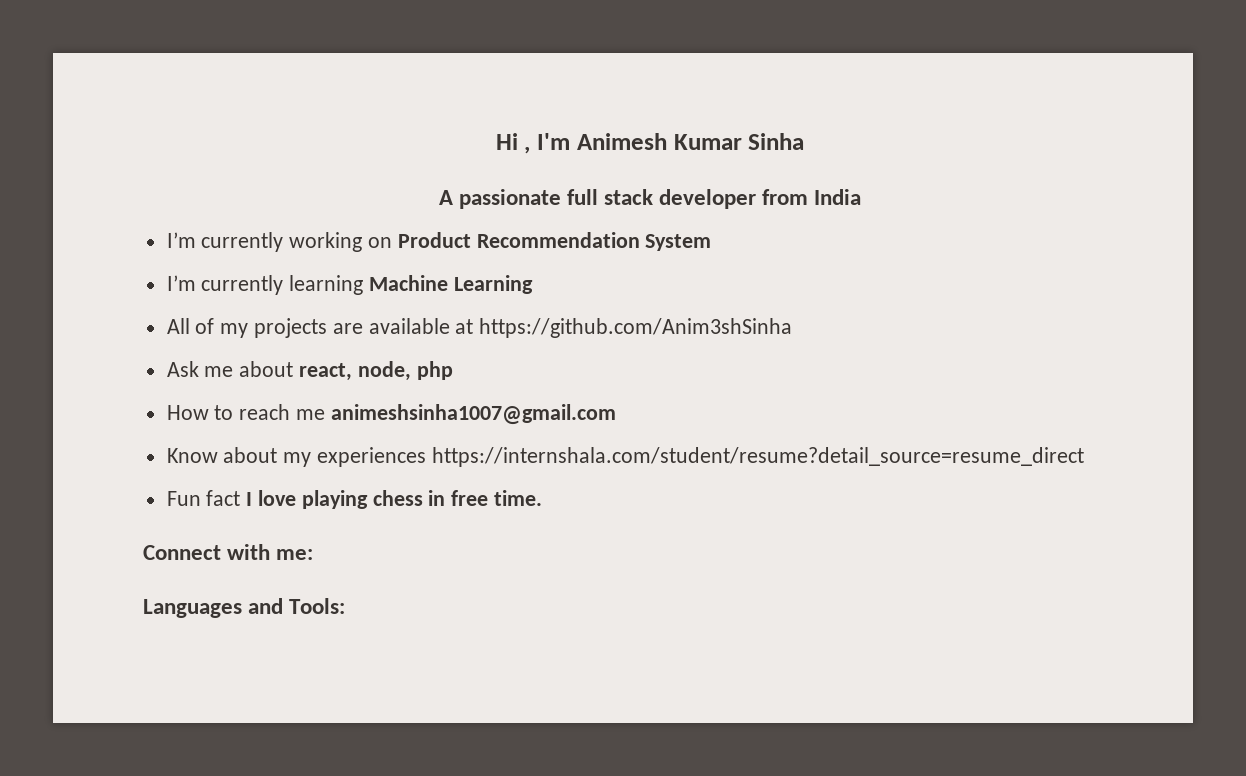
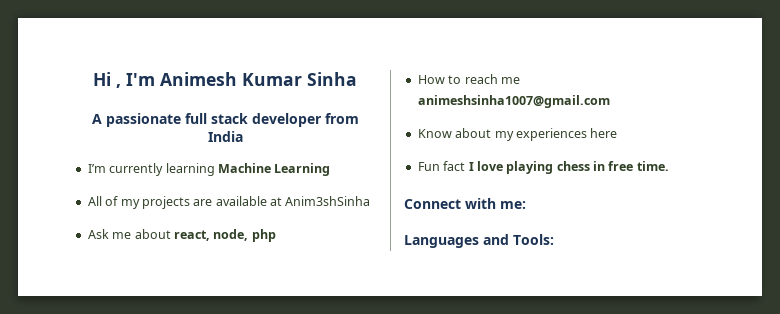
[166,232,712,252] // I’m currently working on Product Recommendation System -> (243, 136) none
[479,318,793,338] https://github.com/Anim3shSinha -> [285,196,371,206] Anim3shSinha
[431,447,1084,467] https://internshala.com/student/resume?detail_source=resume_direct -> [590,128,618,138] here

